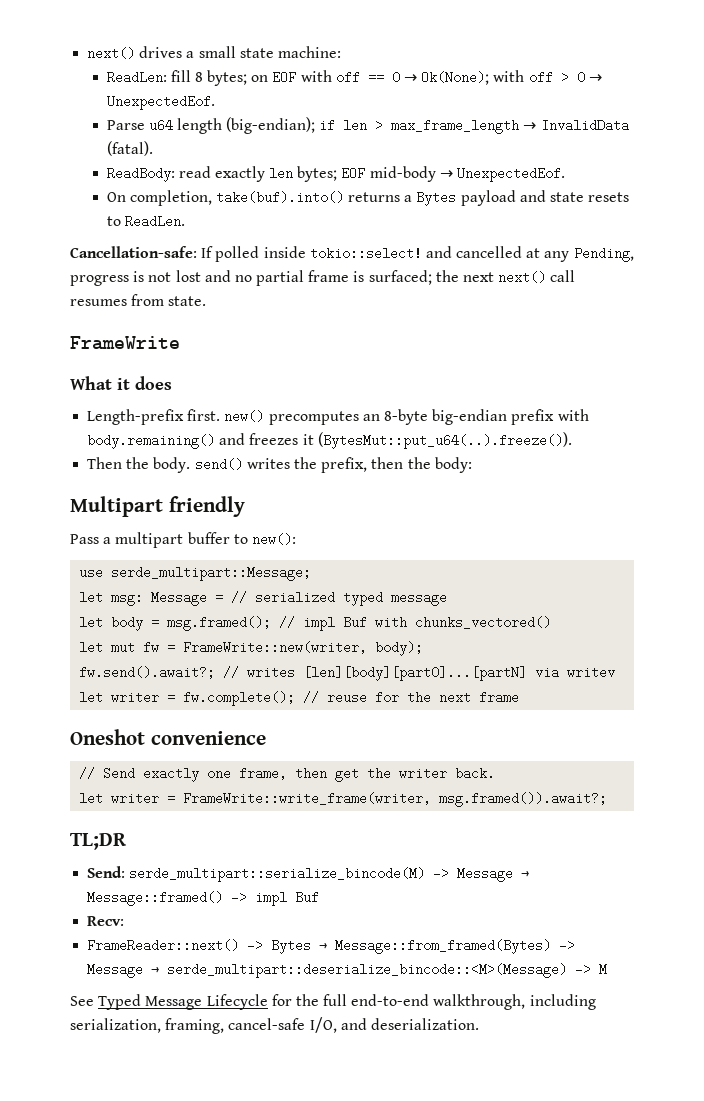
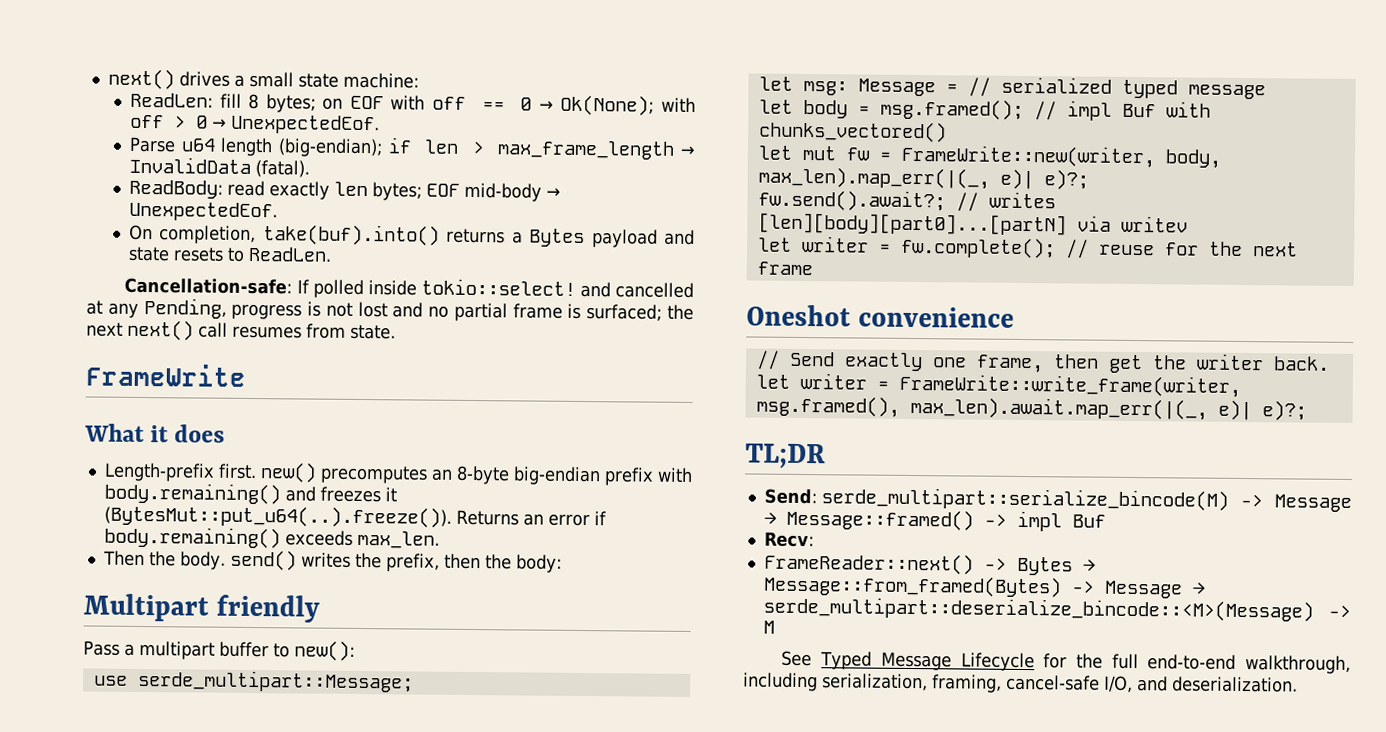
(572, 440) none -> [455,509,607,527] [103,526,440,549] Returns an error if body.remaining() exceeds max_len.
[375,641,424,656] body); -> [1164,149,1221,169] [757,166,1089,190] body, max_len).map_err(|(_, e)| e)?;
[439,792,608,807] msg.framed()).await?; -> [755,395,1307,421] msg.framed(), max_len).await.map_err(|(_, e)| e)?;

